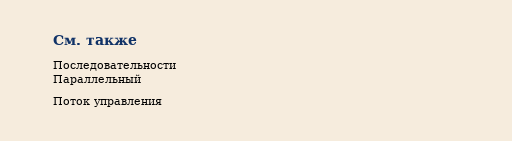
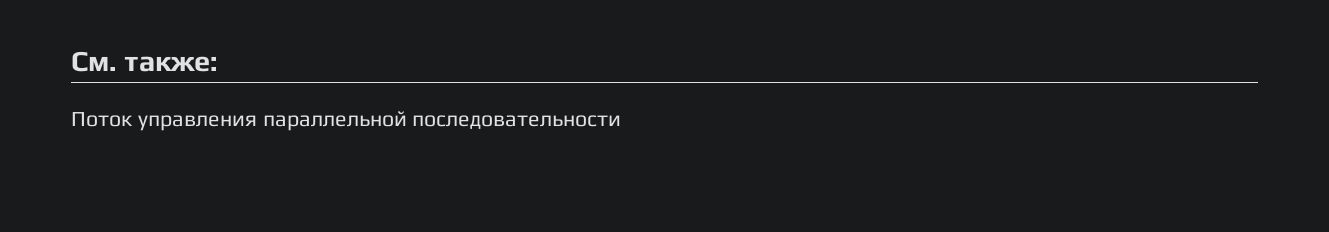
[86,37,137,45] [53,61,176,71] [53,74,141,85] также // Последовательности // Параллельный -> [123,56,217,72] также:
(162, 103) none -> [262,111,622,131] параллельной последовательности

